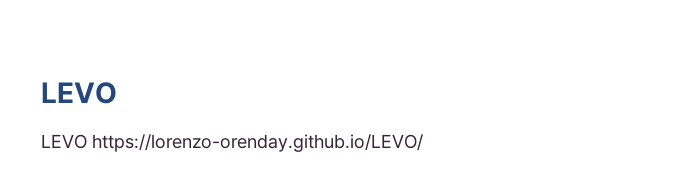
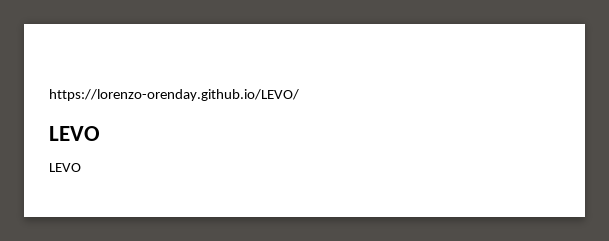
(41, 93) none -> [49,89,299,101] https://lorenzo-orenday.github.io/LEVO/ //
[92,134,423,152] https://lorenzo-orenday.github.io/LEVO/ -> (81, 167) none

